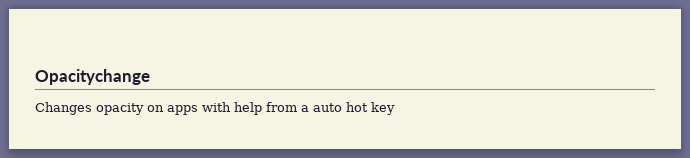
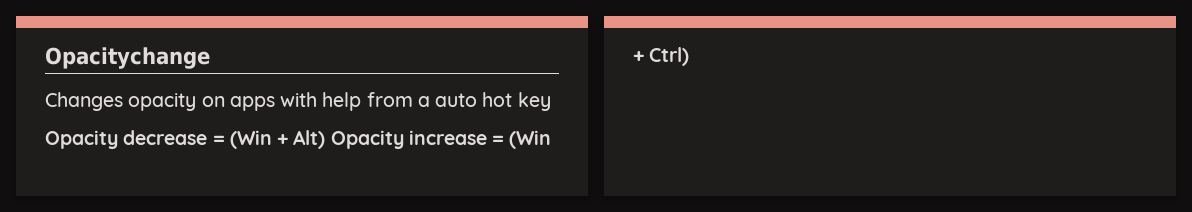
(395, 108) none -> [45,130,552,149] [633,47,690,66] // Opacity decrease = (Win + Alt) Opacity increase = (Win + Ctrl)

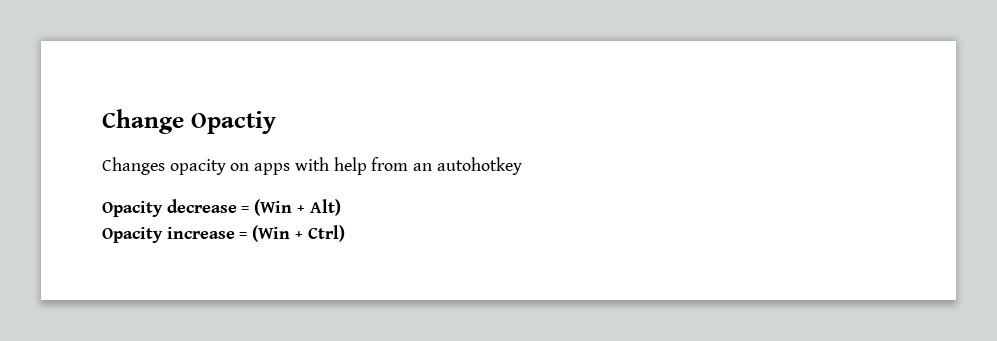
[45,47,210,69] Opacitychange -> [102,109,276,134] Change Opactiy
[417,92,551,111] a auto hot key -> [413,157,522,175] an autohotkey
(326, 139) none -> (341, 207) //

